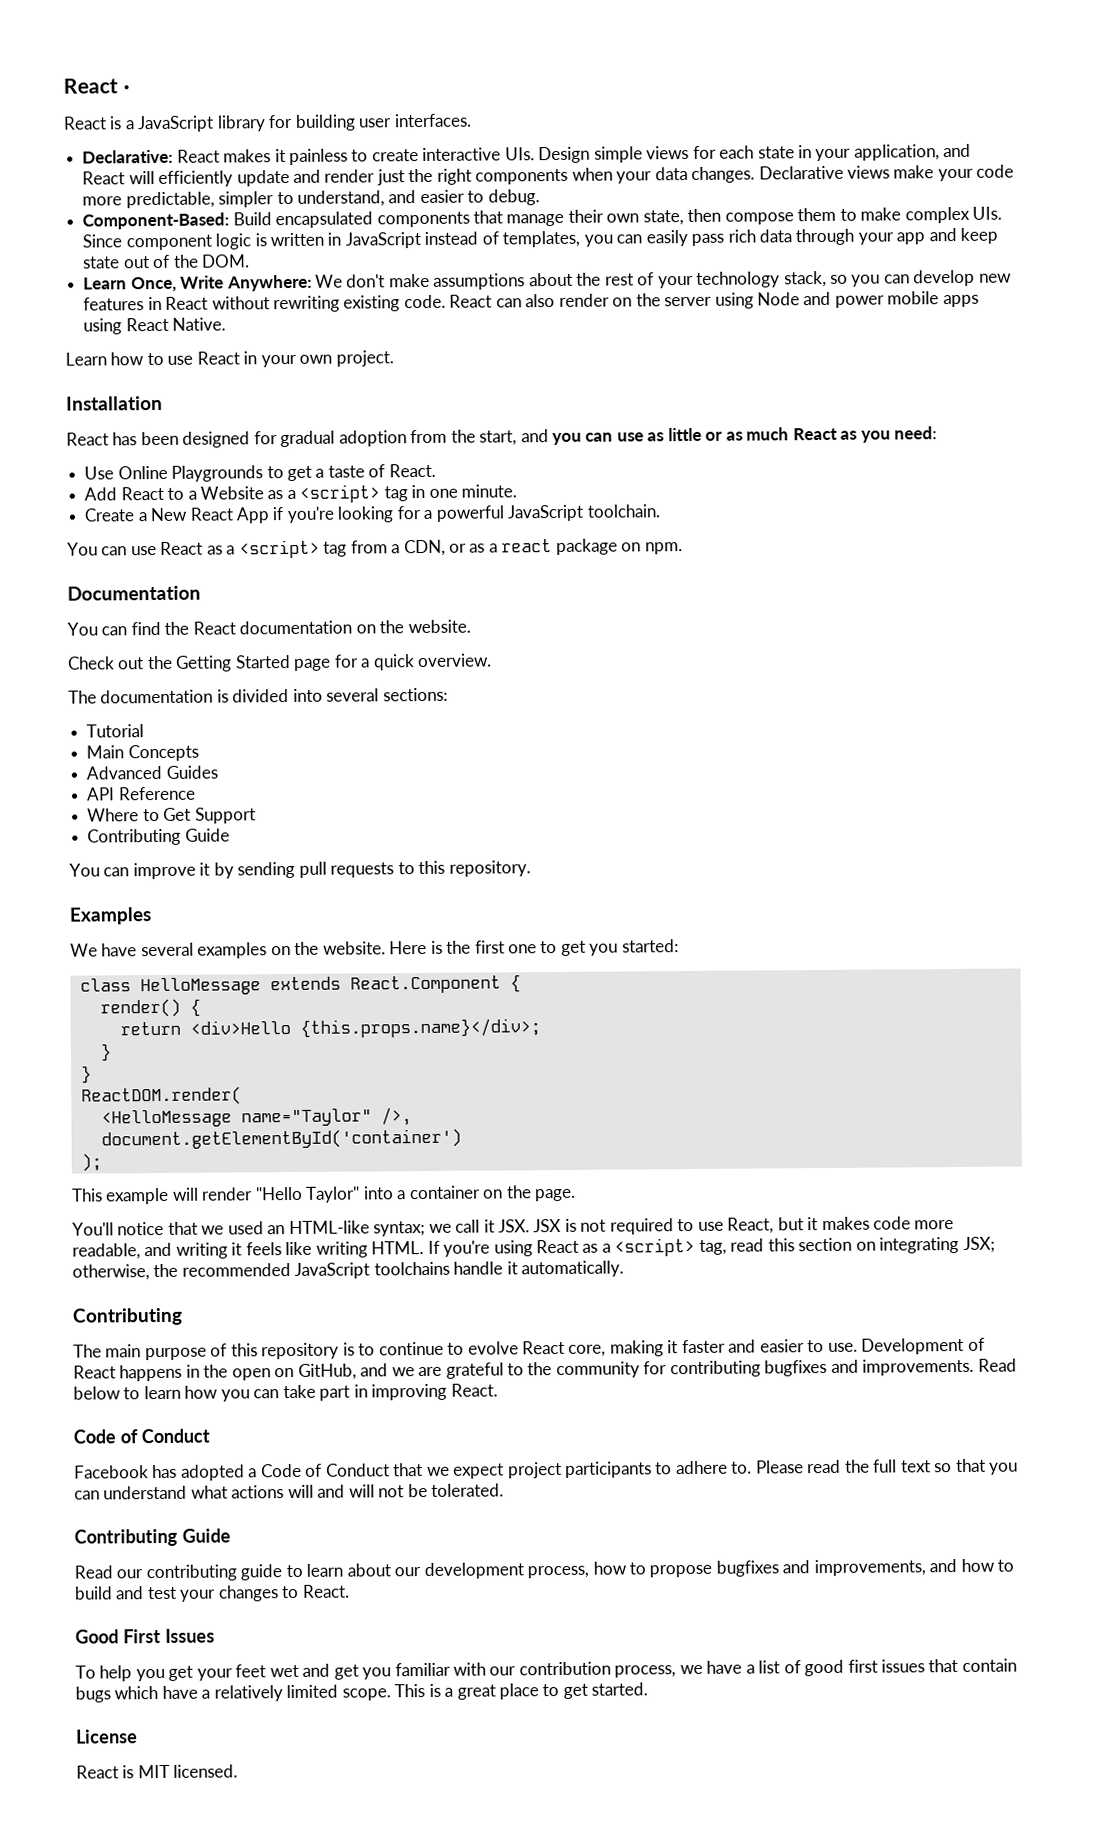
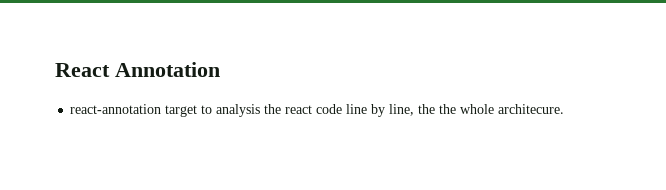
[63,78,130,94] [63,113,472,133] [82,143,972,165] [82,164,1015,187] [82,189,540,209] [82,206,1002,230] [82,227,999,251] [82,254,250,269] [83,269,1012,293] [83,291,979,313] [83,317,227,335] [65,350,394,368] [66,395,163,411] [66,426,938,448] [84,463,436,482] [84,484,518,503] [84,504,660,524] [67,538,683,559] [67,585,201,601] [67,619,471,636] [68,653,493,672] [68,687,448,704] [86,724,145,738] [86,744,199,762] [86,765,218,780] [86,786,196,801] [87,807,256,824] [87,828,230,846] [69,860,531,880] [69,907,152,925] [70,939,679,959] [79,974,521,996] [99,998,201,1018] [119,1018,541,1038] [99,1043,112,1062] [80,1065,92,1084] [80,1086,242,1106] [100,1107,412,1128] [100,1128,462,1150] [80,1153,102,1172] [71,1185,577,1205] [72,1216,955,1237] [72,1236,995,1260] [72,1260,625,1281] [72,1307,183,1326] [73,1337,985,1361] [73,1358,1017,1382] [73,1383,498,1402] [73,1428,210,1444] [74,1458,1019,1481] [74,1483,505,1500] [74,1528,231,1547] [74,1558,1015,1582] [74,1584,350,1602] [75,1628,215,1644] [75,1658,1017,1682] [75,1682,649,1703] [76,1729,138,1744] [76,1764,239,1779] React · // React is a JavaScript library for building user interfaces. // Declarative: React makes it painless to create interactive UIs. Design simple views for each state in your application, and React will efficiently update and render just the right components when your data changes. Declarative views make your code more predictable, simpler to understand, and easier to debug. // Component-Based: Build encapsulated components that manage their own state, then compose them to make complex UIs. Since component logic is written in JavaScript instead of templates, you can easily pass rich data through your app and keep state out of the DOM. // Learn Once, Write Anywhere: We don't make assumptions about the rest of your technology stack, so you can develop new features in React without rewriting existing code. React can also render on the server using Node and power mobile apps using React Native. // Learn how to use React in your own project. // Installation // React has been designed for gradual adoption from the start, and you can use as little or as much React as you need: // Use Online Playgrounds to get a taste of React. // Add React to a Website as a <script> tag in one minute. // Create a New React App if you're looking for a powerful JavaScript toolchain. // You can use React as a <script> tag from a CDN, or as a react package on npm. // Documentation // You can find the React documentation on the website. // Check out the Getting Started page for a quick overview. // The documentation is divided into several sections: // Tutorial // Main Concepts // Advanced Guides // API Reference // Where to Get Support // Contributing Guide // You can improve it by sending pull requests to this repository. // Examples // We have several examples on the website. Here is the first one to get you started: // class HelloMessage extends React.Component { // render() { // return <div>Hello {this.props.name}</div>; // } // } // ReactDOM.render( // <HelloMessage name="Taylor" />, // document.getElementById('container') // ); // This example will render "Hello Taylor" into a container on the page. // You'll notice that we used an HTML-like syntax; we call it JSX. JSX is not required to use React, but it makes code more readable, and writing it feels like writing HTML. If you're using React as a <script> tag, read this section on integrating JSX; otherwise, the recommended JavaScript toolchains handle it automatically. // Contributing // The main purpose of this repository is to continue to evolve React core, making it faster and easier to use. Development of React happens in the open on GitHub, and we are grateful to the community for contributing bugfixes and improvements. Read below to learn how you can take part in improving React. // Code of Conduct // Facebook has adopted a Code of Conduct that we expect project participants to adhere to. Please read the full text so that you can understand what actions will and will not be tolerated. // Contributing Guide // Read our contributing guide to learn about our development process, how to propose bugfixes and improvements, and how to build and test your changes to React. // Good First Issues // To help you get your feet wet and get you familiar with our contribution process, we have a list of good first issues that contain bugs which have a relatively limited scope. This is a great place to get started. // License // React is MIT licensed. -> [55,62,220,77] [70,104,565,117] React Annotation // react-annotation target to analysis the react code line by line, the the whole architecure.

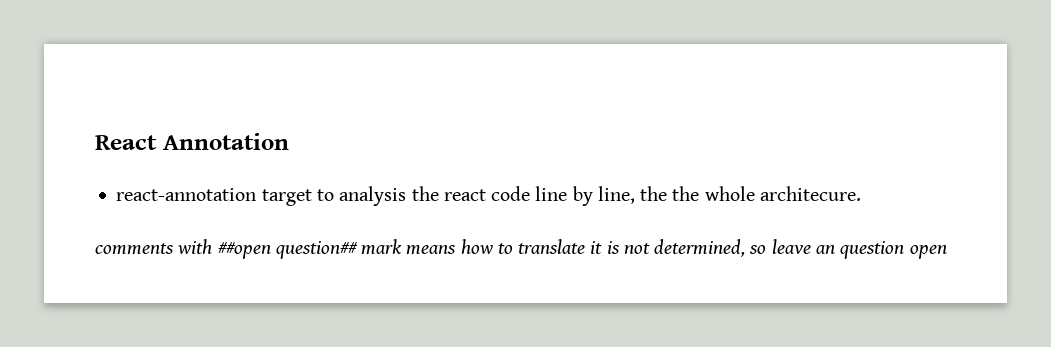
(565, 109) none -> [95,239,947,259] // comments with ##open question## mark means how to translate it is not determined, so leave an question open

